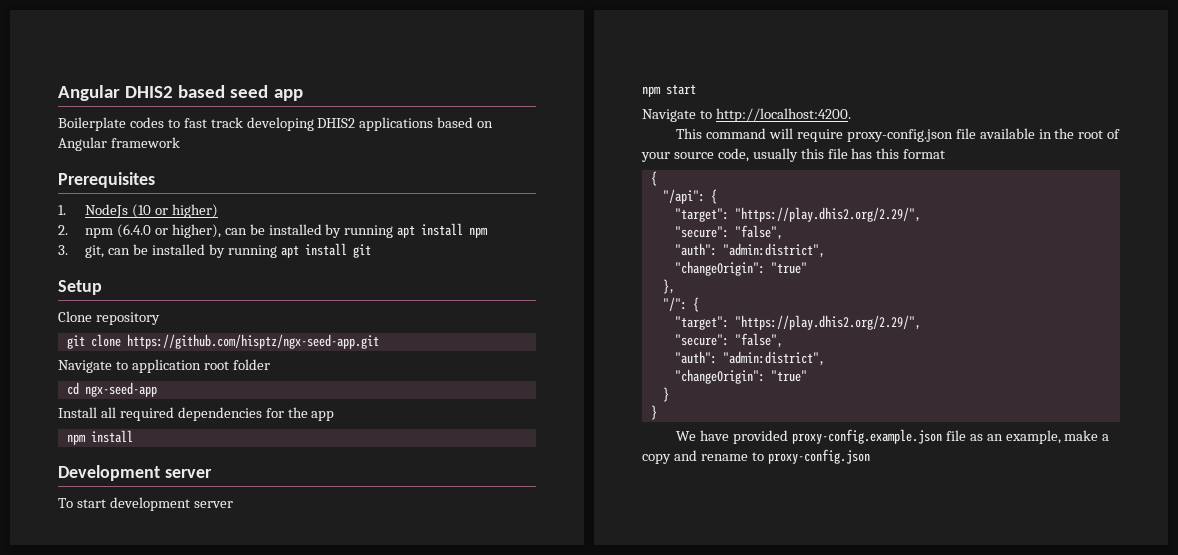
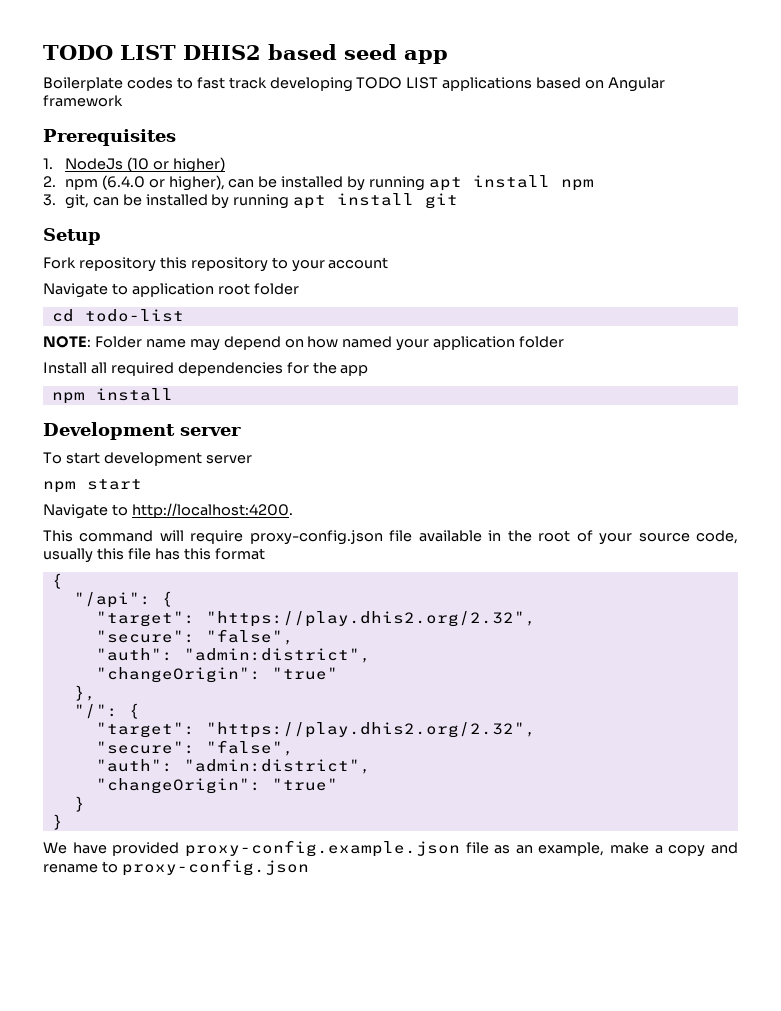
[58,85,120,101] Angular -> [43,45,176,60] TODO LIST
[317,118,356,128] DHIS2 -> [356,77,439,89] TODO LIST
[58,311,160,325] [66,334,379,349] Clone repository // git clone https://github.com/hisptz/ngx-seed-app.git -> [43,257,389,272] Fork repository this repository to your account
[84,382,157,397] ngx-seed-app -> [84,309,184,322] [43,336,565,351] todo-list // NOTE: Folder name may depend on how named your application folder
[734,207,921,222] "https://play.dhis2.org/2.29/", -> [205,611,536,627] "https://play.dhis2.org/2.32",
[734,315,921,330] "https://play.dhis2.org/2.29/", -> [205,722,536,738] "https://play.dhis2.org/2.32",

